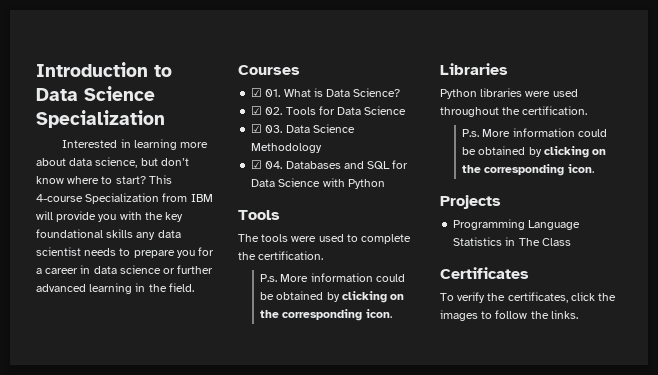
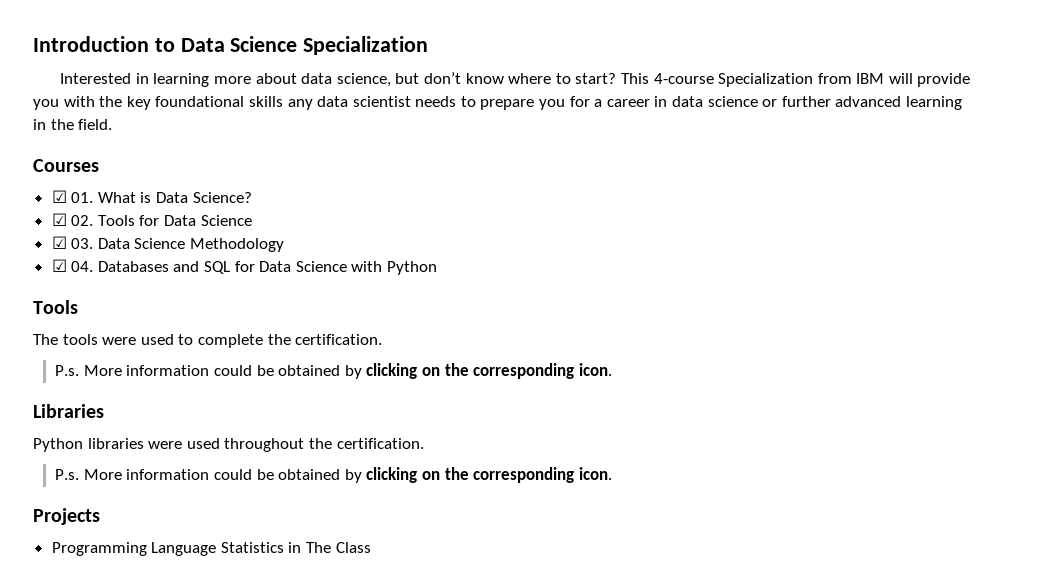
[440,267,529,279] [440,292,617,303] [440,310,578,321] // Certificates // To verify the certificates, click the images to follow the links. -> (371, 547) none

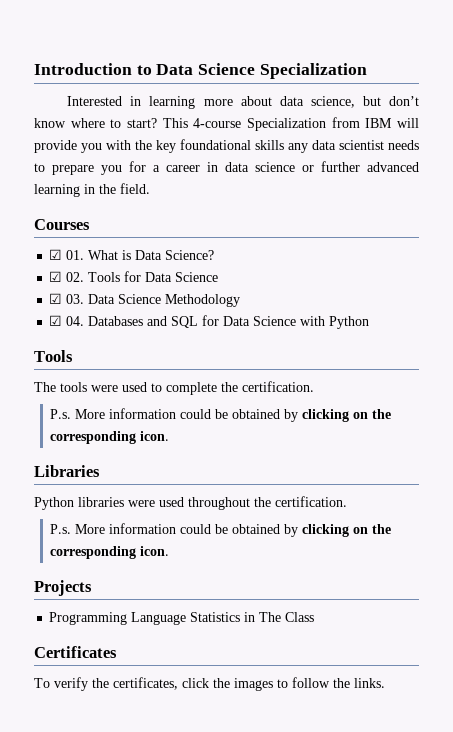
(371, 547) none -> [34,646,117,658] [34,677,385,691] // Certificates // To verify the certificates, click the images to follow the links.

